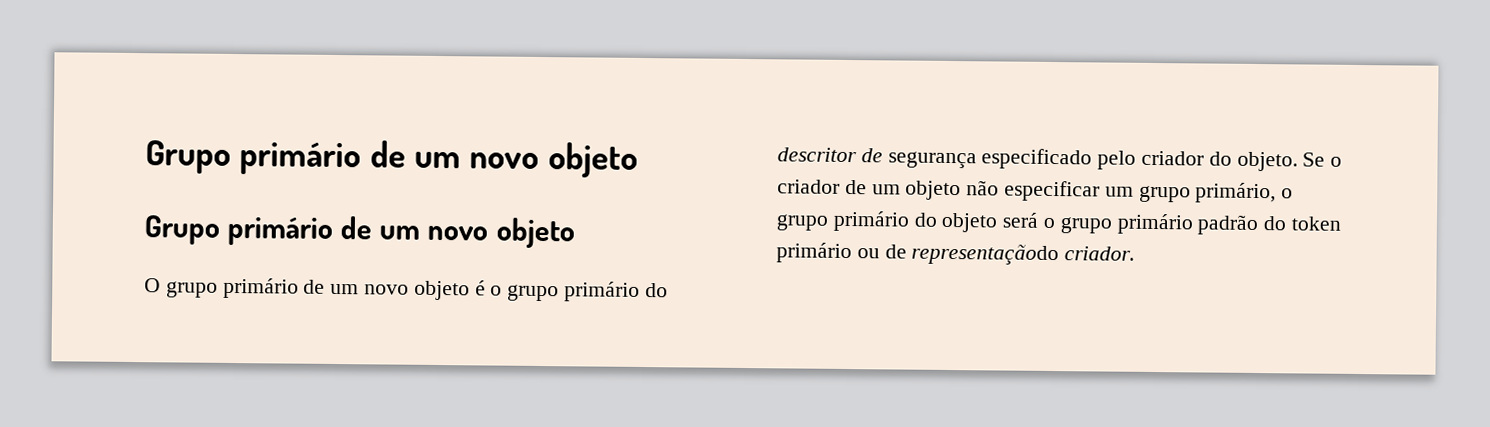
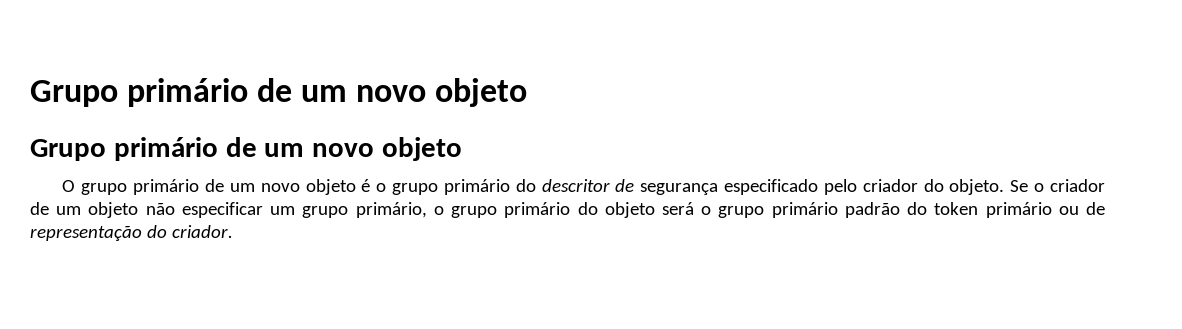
[911,243,1060,266] representaçãodo -> [30,225,167,241] representação do

